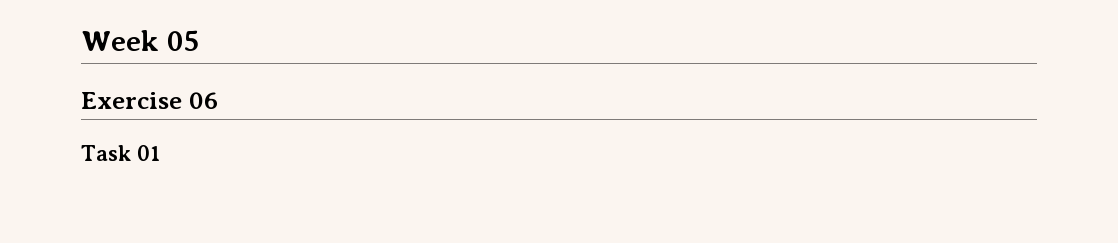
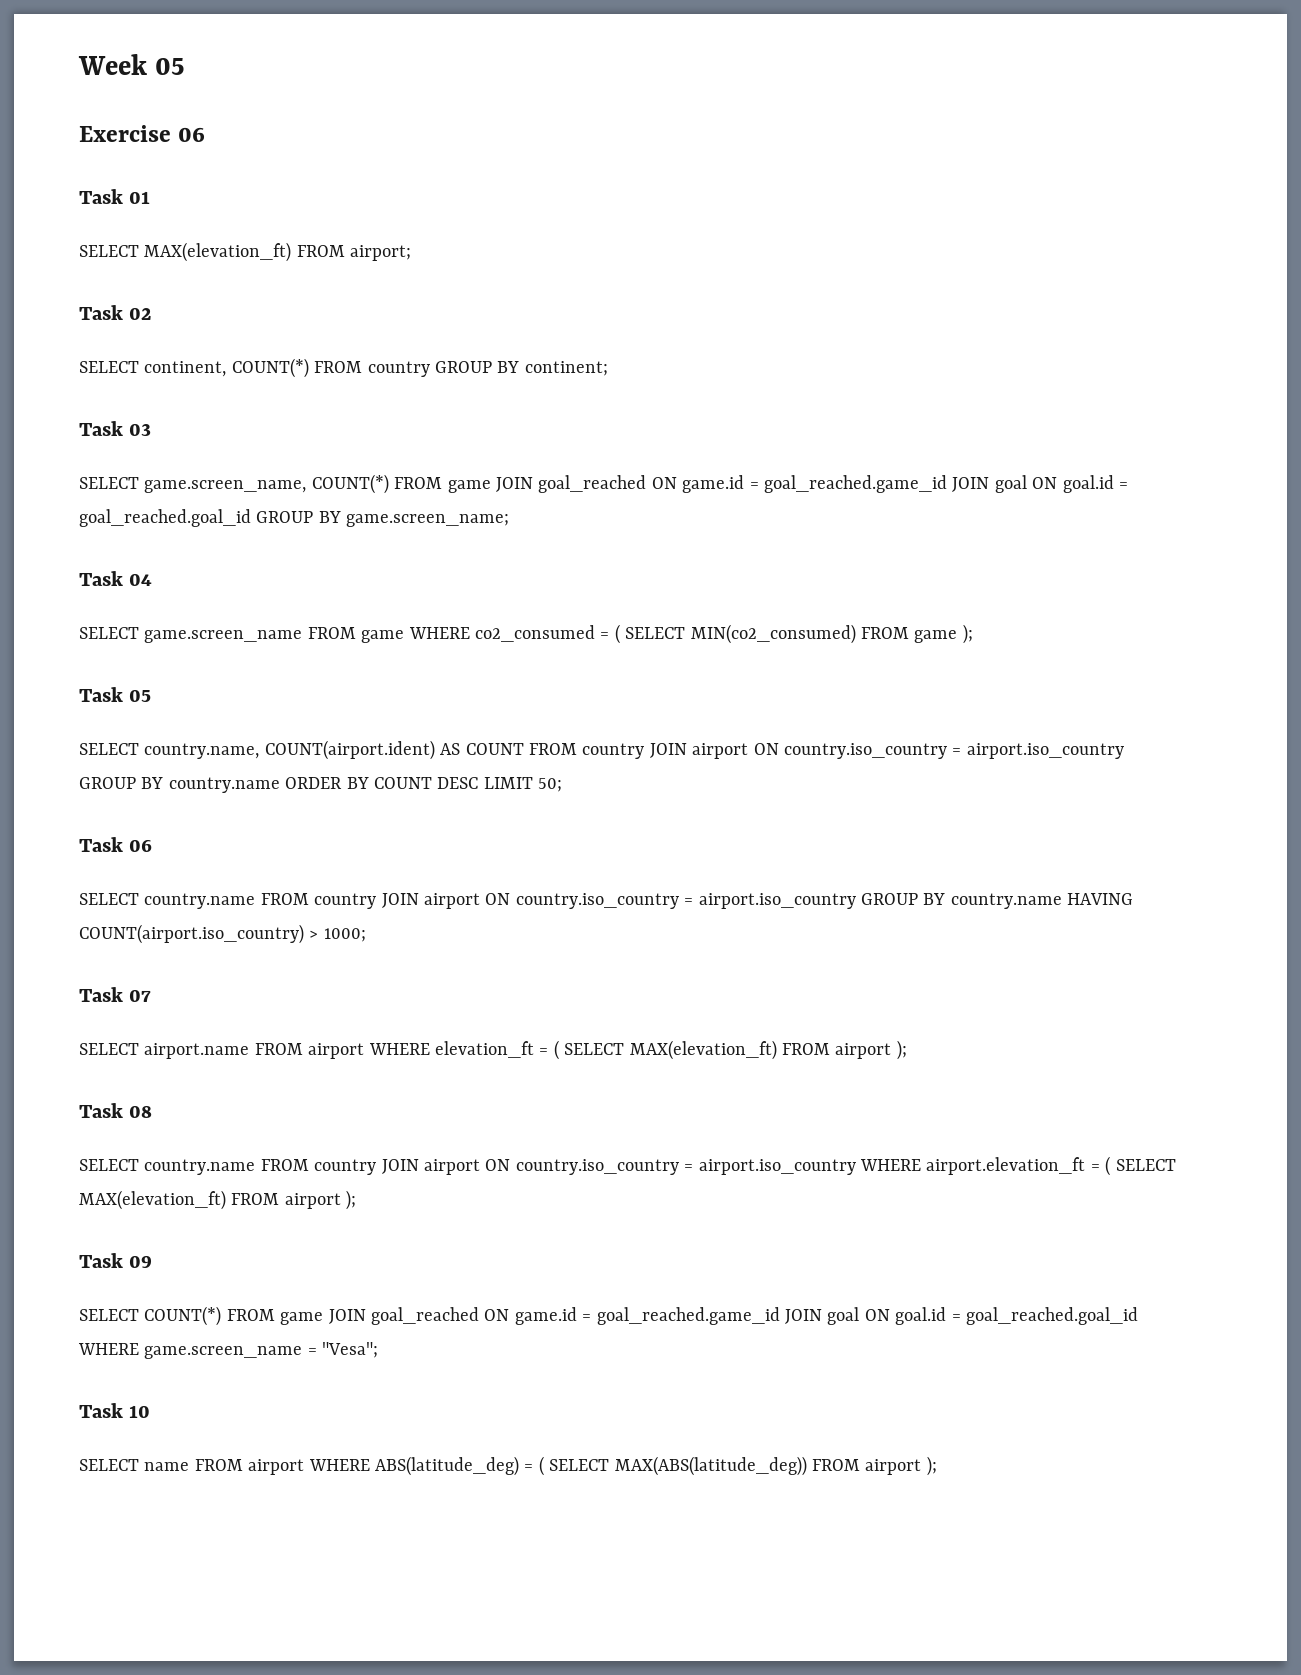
(160, 153) none -> [79,242,412,262] [79,305,152,320] [79,358,608,378] [79,421,152,436] [79,474,1128,494] [79,509,510,527] [79,571,153,586] [79,624,973,644] [79,687,152,702] [79,740,1124,760] [79,777,563,793] [79,837,153,852] [79,893,1134,909] [79,924,366,944] [79,987,152,1002] [79,1040,907,1060] [79,1103,153,1118] [79,1156,1176,1176] [79,1190,357,1210] [79,1253,153,1268] [79,1306,1138,1326] [78,1342,379,1359] [79,1403,151,1418] [79,1456,937,1476] // SELECT MAX(elevation_ft) FROM airport; // Task 02 // SELECT continent, COUNT(*) FROM country GROUP BY continent; // Task 03 // SELECT game.screen_name, COUNT(*) FROM game JOIN goal_reached ON game.id = goal_reached.game_id JOIN goal ON goal.id = goal_reached.goal_id GROUP BY game.screen_name; // Task 04 // SELECT game.screen_name FROM game WHERE co2_consumed = ( SELECT MIN(co2_consumed) FROM game ); // Task 05 // SELECT country.name, COUNT(airport.ident) AS COUNT FROM country JOIN airport ON country.iso_country = airport.iso_country GROUP BY country.name ORDER BY COUNT DESC LIMIT 50; // Task 06 // SELECT country.name FROM country JOIN airport ON country.iso_country = airport.iso_country GROUP BY country.name HAVING COUNT(airport.iso_country) > 1000; // Task 07 // SELECT airport.name FROM airport WHERE elevation_ft = ( SELECT MAX(elevation_ft) FROM airport ); // Task 08 // SELECT country.name FROM country JOIN airport ON country.iso_country = airport.iso_country WHERE airport.elevation_ft = ( SELECT MAX(elevation_ft) FROM airport ); // Task 09 // SELECT COUNT(*) FROM game JOIN goal_reached ON game.id = goal_reached.game_id JOIN goal ON goal.id = goal_reached.goal_id WHERE game.screen_name = "Vesa"; // Task 10 // SELECT name FROM airport WHERE ABS(latitude_deg) = ( SELECT MAX(ABS(latitude_deg)) FROM airport );

